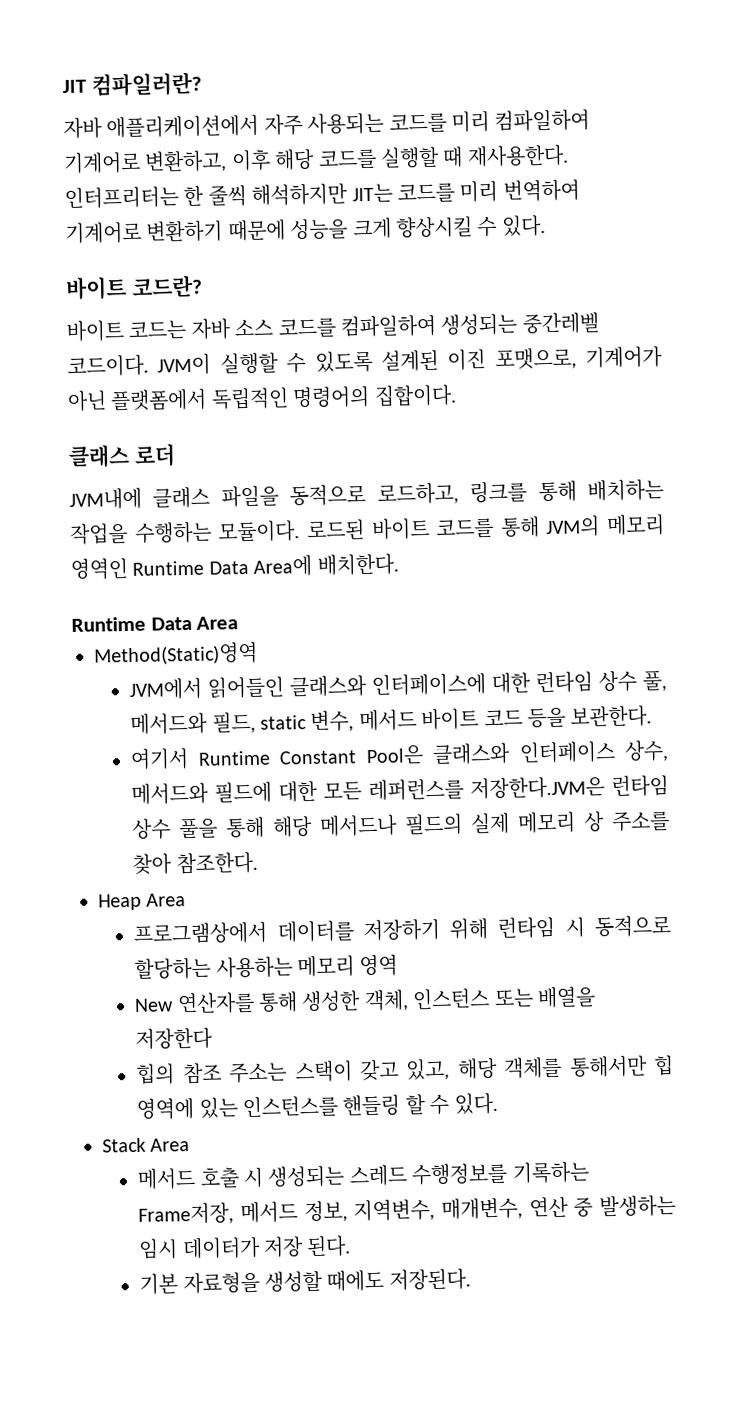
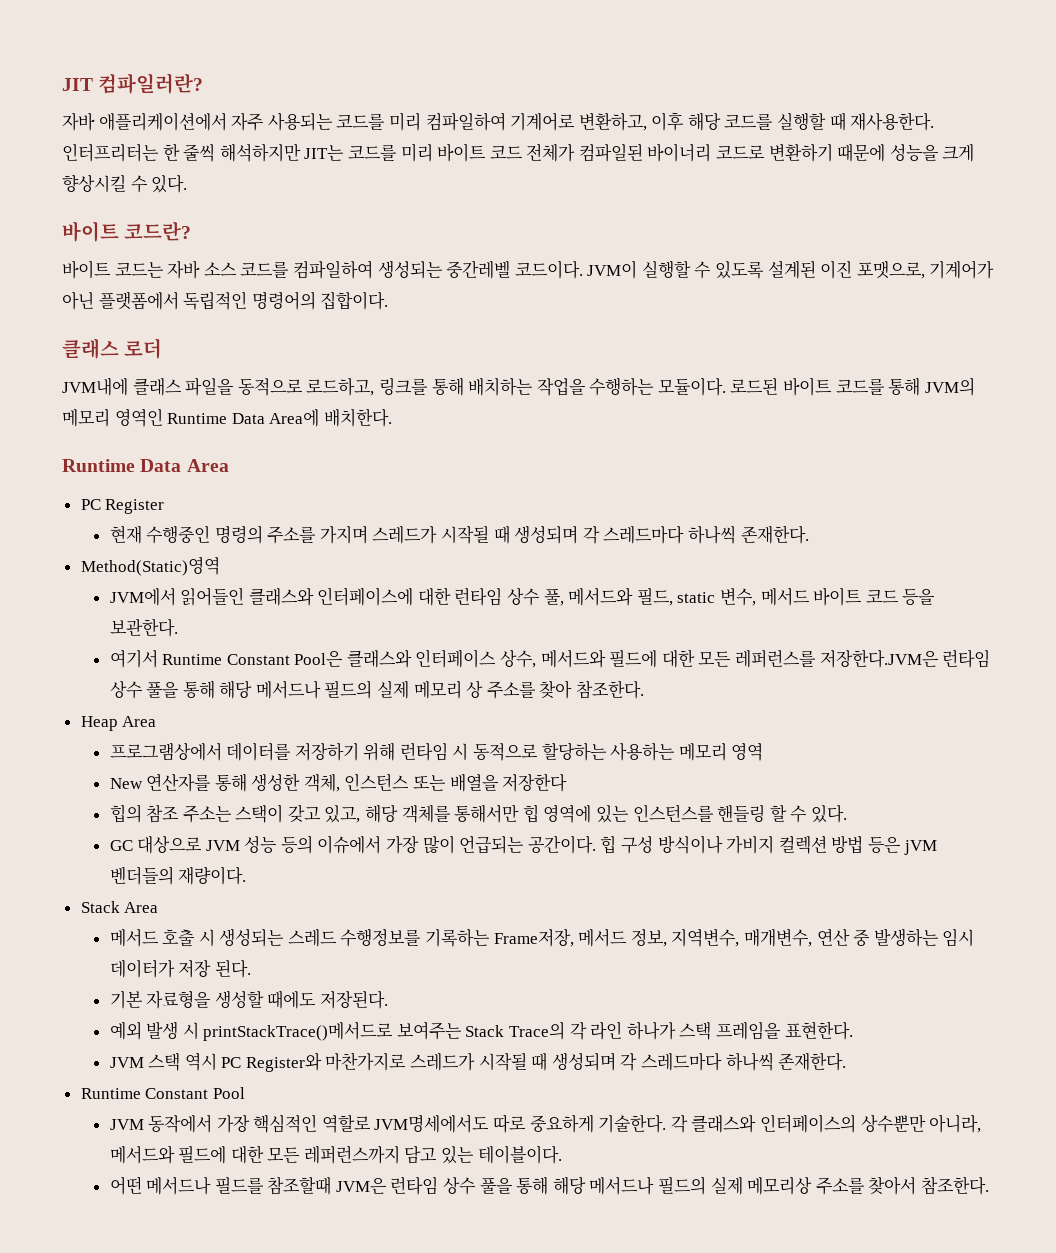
[502,179,580,202] [65,221,142,244] 번역하여 기계어로 -> [437,143,766,162] 바이트 코드 전체가 컴파일된 바이너리 코드로
(239, 623) none -> [80,499,165,514] [109,525,809,544] // PC Register // 현재 수행중인 명령의 주소를 가지며 스레드가 시작될 때 생성되며 각 스레드마다 하나씩 존재한다.
(498, 1103) none -> [109,835,937,855] [109,866,247,885] // GC 대상으로 JVM 성능 등의 이슈에서 가장 많이 언급되는 공간이다. 힙 구성 방식이나 가비지 컬렉션 방법 등은 jVM 벤더들의 재량이다.
(471, 1279) none -> [109,1021,853,1041] [109,1052,847,1072] [80,1087,245,1099] [109,1114,982,1133] [109,1145,562,1164] [109,1176,989,1195] // 예외 발생 시 printStackTrace()메서드로 보여주는 Stack Trace의 각 라인 하나가 스택 프레임을 표현한다. // JVM 스택 역시 PC Register와 마찬가지로 스레드가 시작될 때 생성되며 각 스레드마다 하나씩 존재한다. // Runtime Constant Pool // JVM 동작에서 가장 핵심적인 역할로 JVM명세에서도 따로 중요하게 기술한다. 각 클래스와 인터페이스의 상수뿐만 아니라, 메서드와 필드에 대한 모든 레퍼런스까지 담고 있는 테이블이다. // 어떤 메서드나 필드를 참조할때 JVM은 런타임 상수 풀을 통해 해당 메서드나 필드의 실제 메모리상 주소를 찾아서 참조한다.

